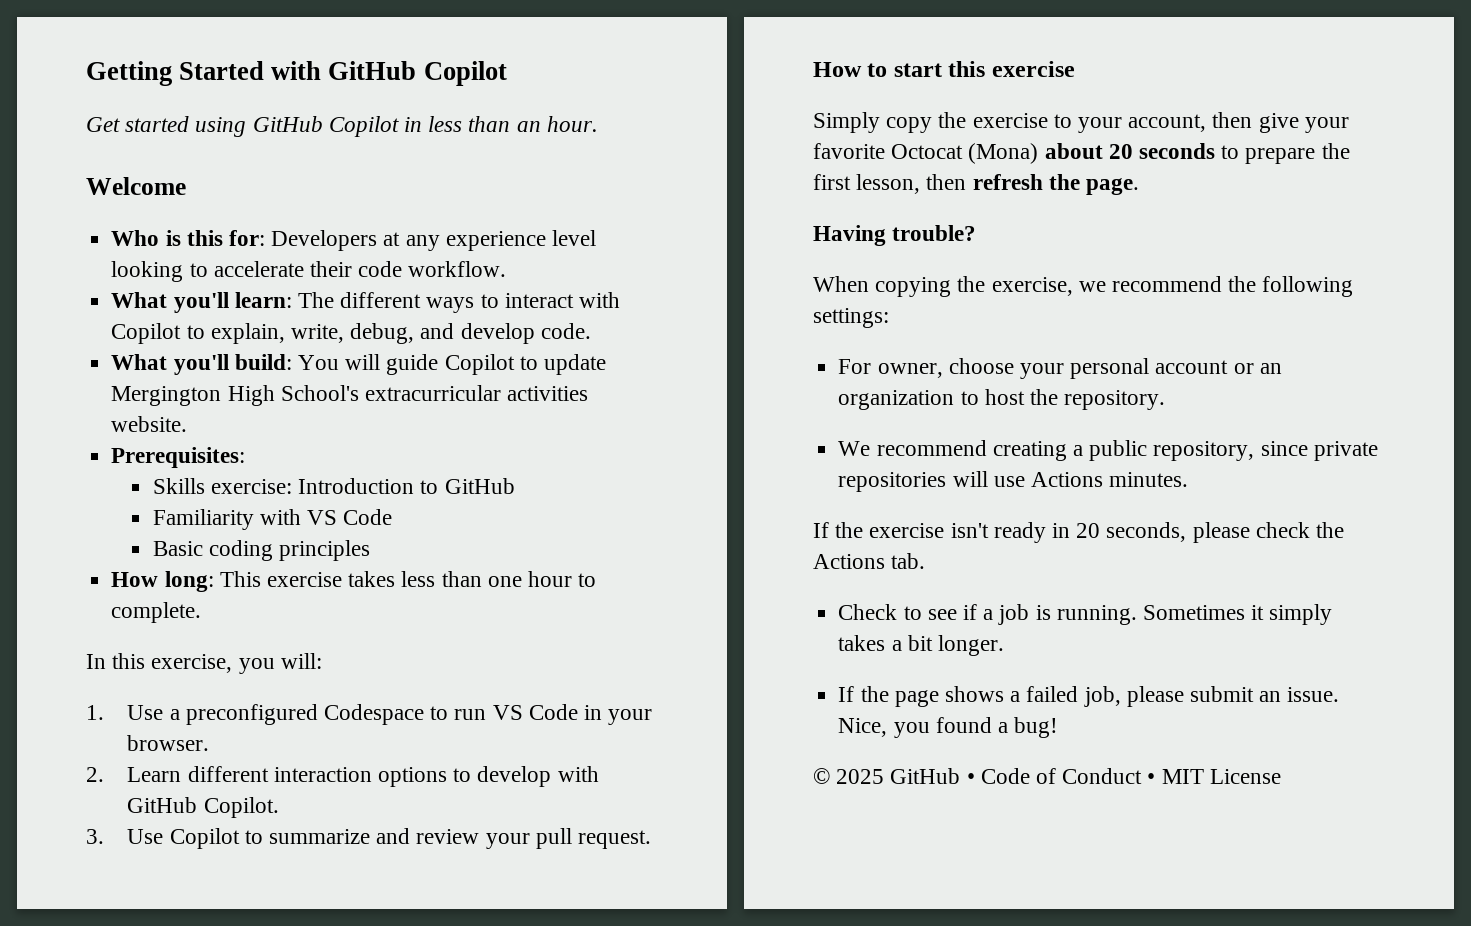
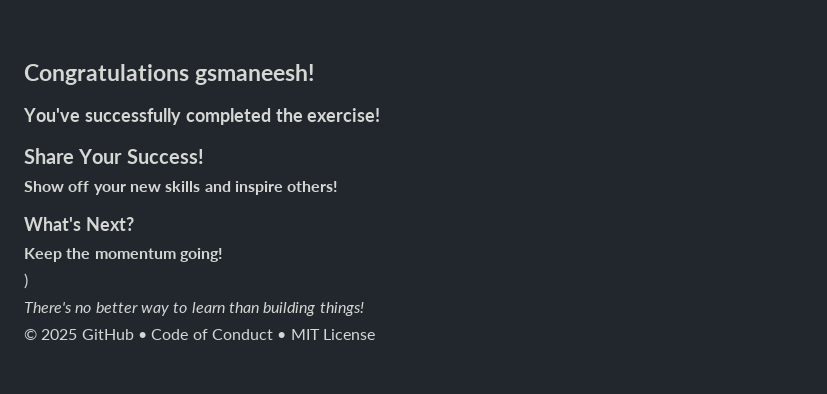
[86,61,507,86] [86,116,598,137] [86,177,186,195] [111,230,596,251] [111,261,507,282] [111,292,620,313] [111,323,591,344] [111,354,606,375] [111,385,589,406] [111,416,188,432] [111,447,246,468] [152,478,515,494] [152,509,393,530] [152,540,371,561] [111,571,597,592] [111,602,202,623] [86,653,322,674] [86,704,653,725] [127,735,210,751] [86,766,599,787] [127,797,279,818] [86,828,652,849] [813,61,1075,77] [813,112,1349,133] [813,143,1350,164] [813,174,1140,195] [813,225,977,246] [813,276,1354,297] [813,308,889,328] [838,358,1282,379] [838,389,1166,410] [838,440,1378,461] [838,471,1189,492] [813,522,1345,543] [813,553,926,569] [838,604,1333,625] [838,635,1004,656] [838,686,1340,707] [838,717,1059,738] Getting Started with GitHub Copilot // Get started using GitHub Copilot in less than an hour. // Welcome // Who is this for: Developers at any experience level looking to accelerate their code workflow. // What you'll learn: The different ways to interact with Copilot to explain, write, debug, and develop code. // What you'll build: You will guide Copilot to update Mergington High School's extracurricular activities website. // Prerequisites: // Skills exercise: Introduction to GitHub // Familiarity with VS Code // Basic coding principles // How long: This exercise takes less than one hour to complete. // In this exercise, you will: // 1. Use a preconfigured Codespace to run VS Code in your browser. // 2. Learn different interaction options to develop with GitHub Copilot. // 3. Use Copilot to summarize and review your pull request. // How to start this exercise // Simply copy the exercise to your account, then give your favorite Octocat (Mona) about 20 seconds to prepare the first lesson, then refresh the page. // Having trouble? // When copying the exercise, we recommend the following settings: // For owner, choose your personal account or an organization to host the repository. // We recommend creating a public repository, since private repositories will use Actions minutes. // If the exercise isn't ready in 20 seconds, please check the Actions tab. // Check to see if a job is running. Sometimes it simply takes a bit longer. // If the page shows a failed job, please submit an issue. Nice, you found a bug! -> [24,64,315,85] [23,108,381,125] [24,148,204,164] [24,181,339,195] [24,217,134,231] [24,248,223,262] [24,273,28,289] [24,302,364,316] Congratulations gsmaneesh! // You've successfully completed the exercise! // Share Your Success! // Show off your new skills and inspire others! // What's Next? // Keep the momentum going! // ) // There's no better way to learn than building things!

